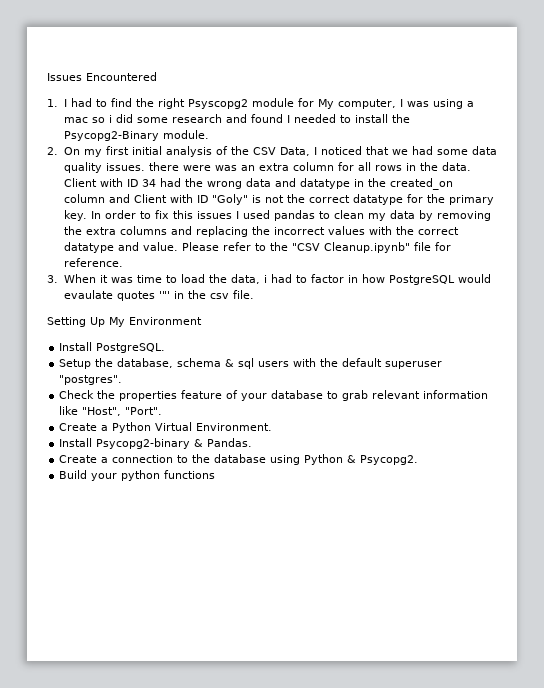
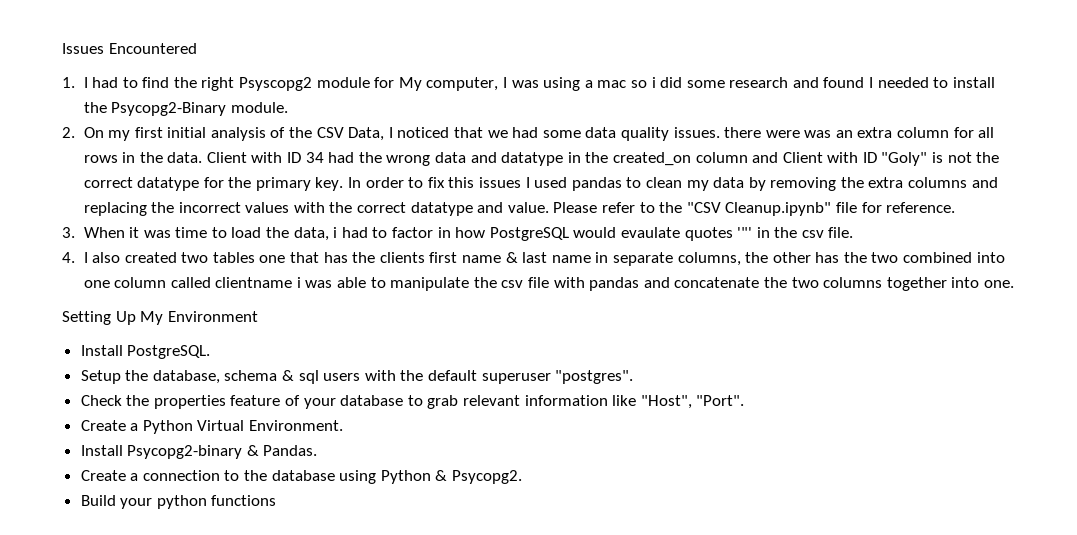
(254, 294) none -> [62,252,1005,266] [83,277,1014,291] // 4. I also created two tables one that has the clients first name & last name in separate columns, the other has the two combined into one column called clientname i was able to manipulate the csv file with pandas and concatenate the two columns together into one.

